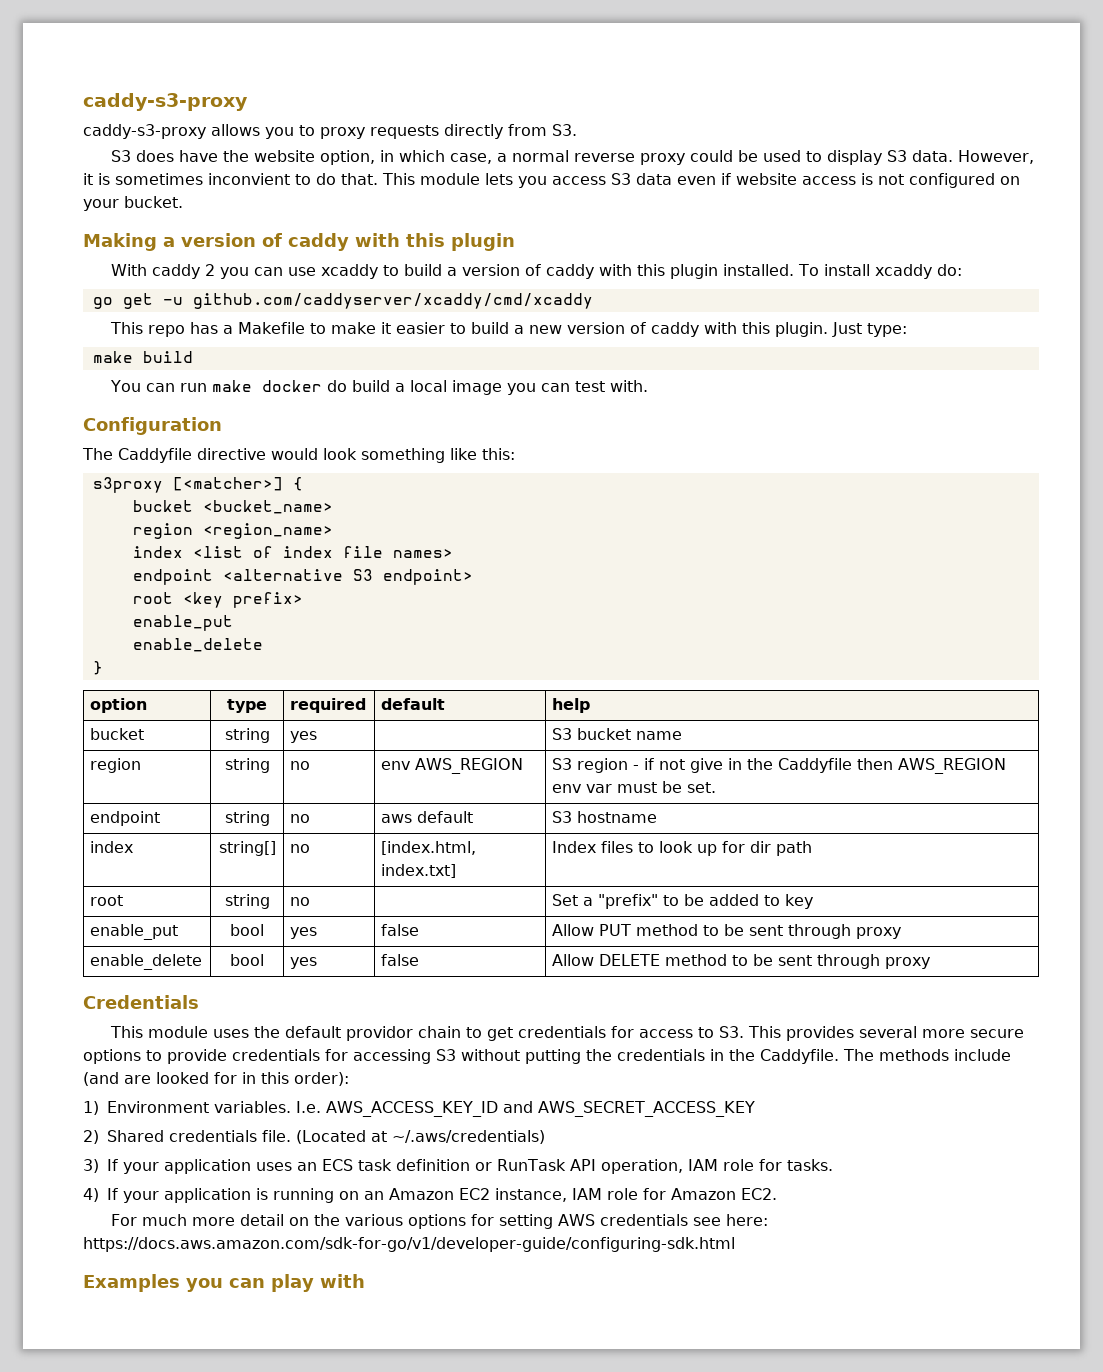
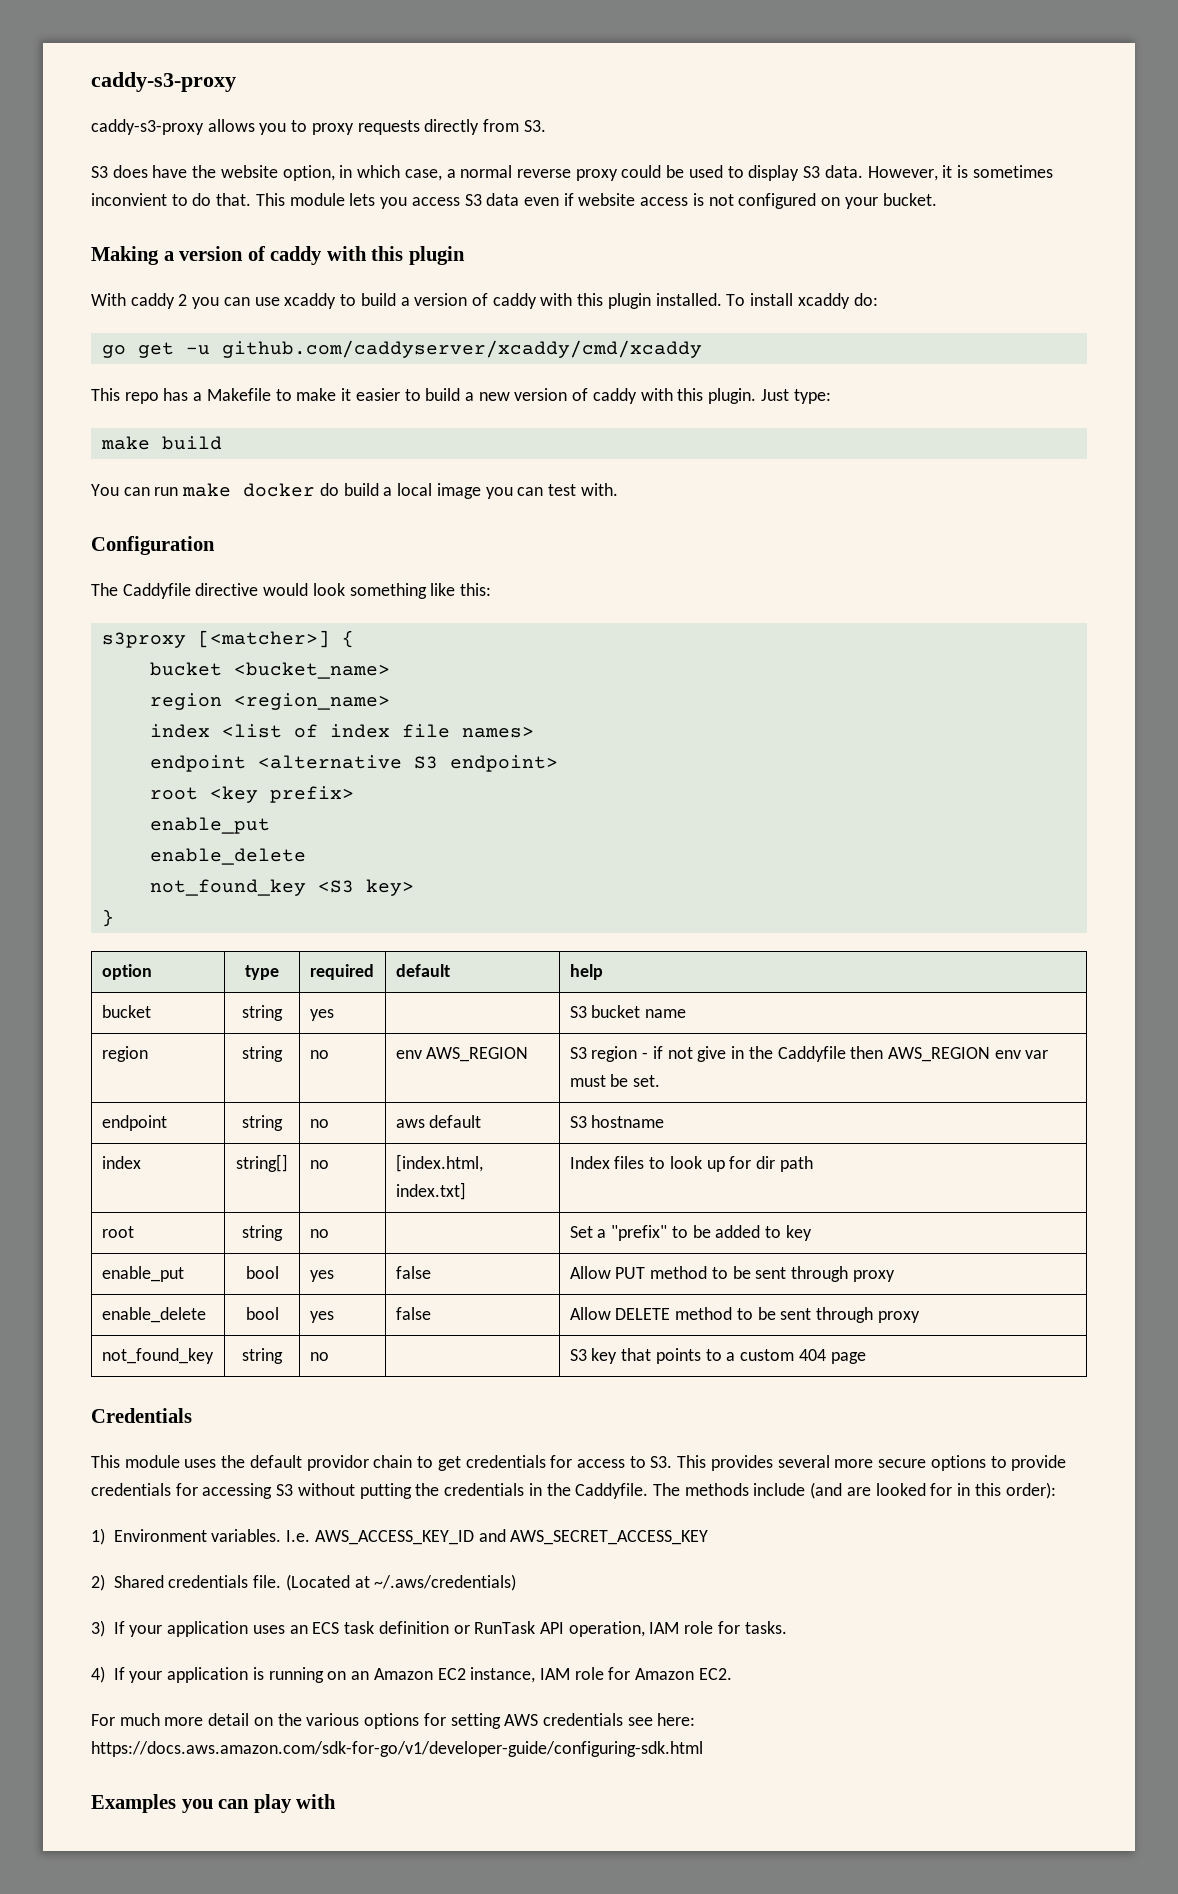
(263, 645) none -> [149,879,414,896] // not_found_key <S3 key>
(931, 963) none -> [101,1348,214,1364] [242,1348,283,1364] [309,1352,329,1361] [569,1348,866,1364] // not_found_key | string | no | | S3 key that points to a custom 404 page

